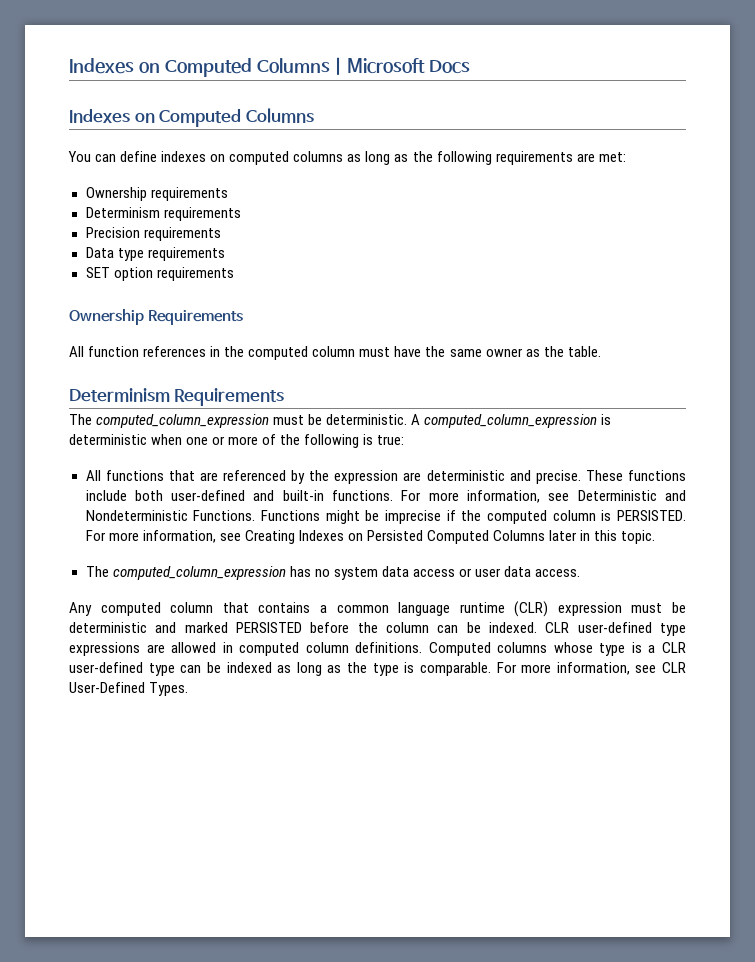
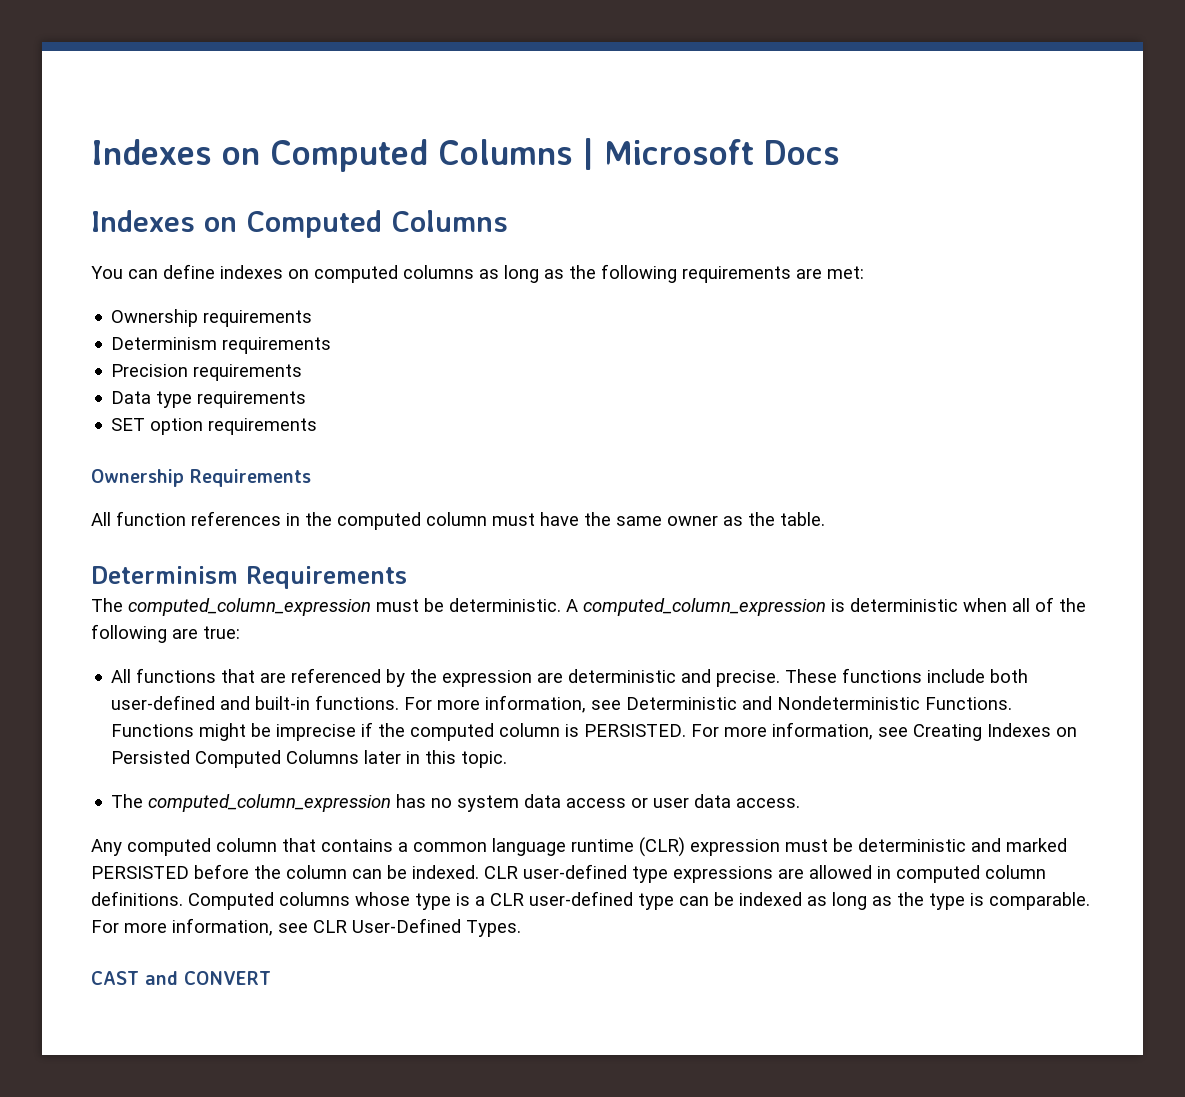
[186,436,259,445] one or more -> [1012,598,1030,612] all
[363,434,374,445] is -> [172,628,198,639] are
(189, 689) none -> [91,971,271,985] // CAST and CONVERT

